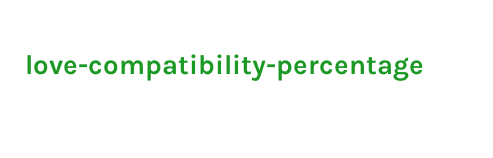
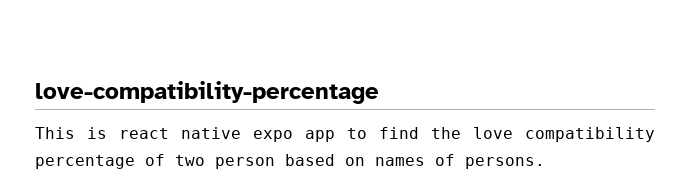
(424, 67) none -> [35,127,655,142] [35,154,545,169] // This is react native expo app to find the love compatibility percentage of two person based on names of persons.

